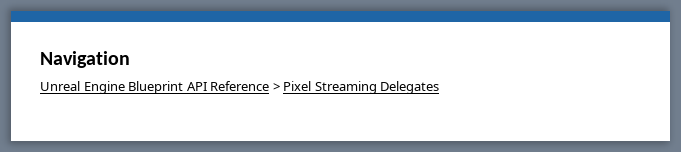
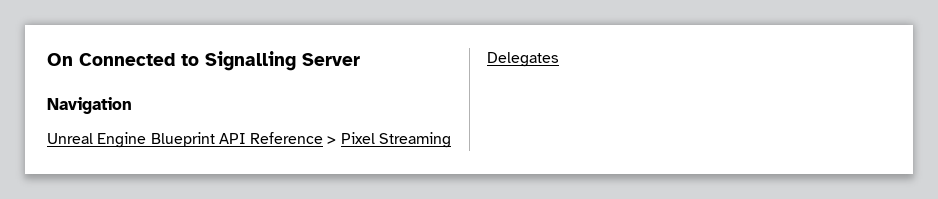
(40, 59) none -> [47,51,360,71] On Connected to Signalling Server //

